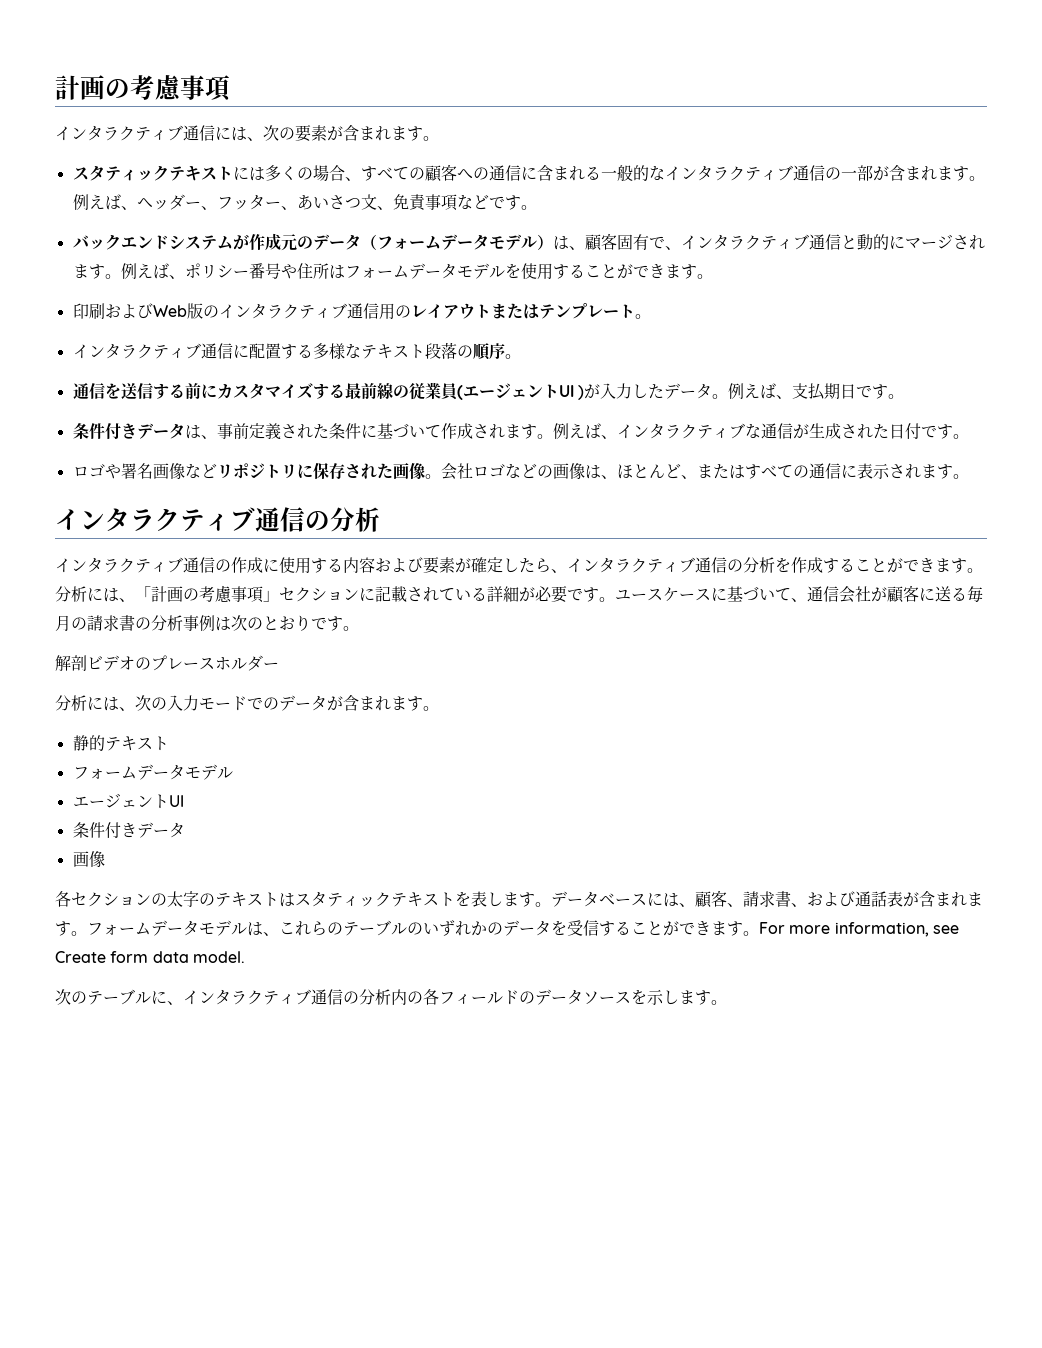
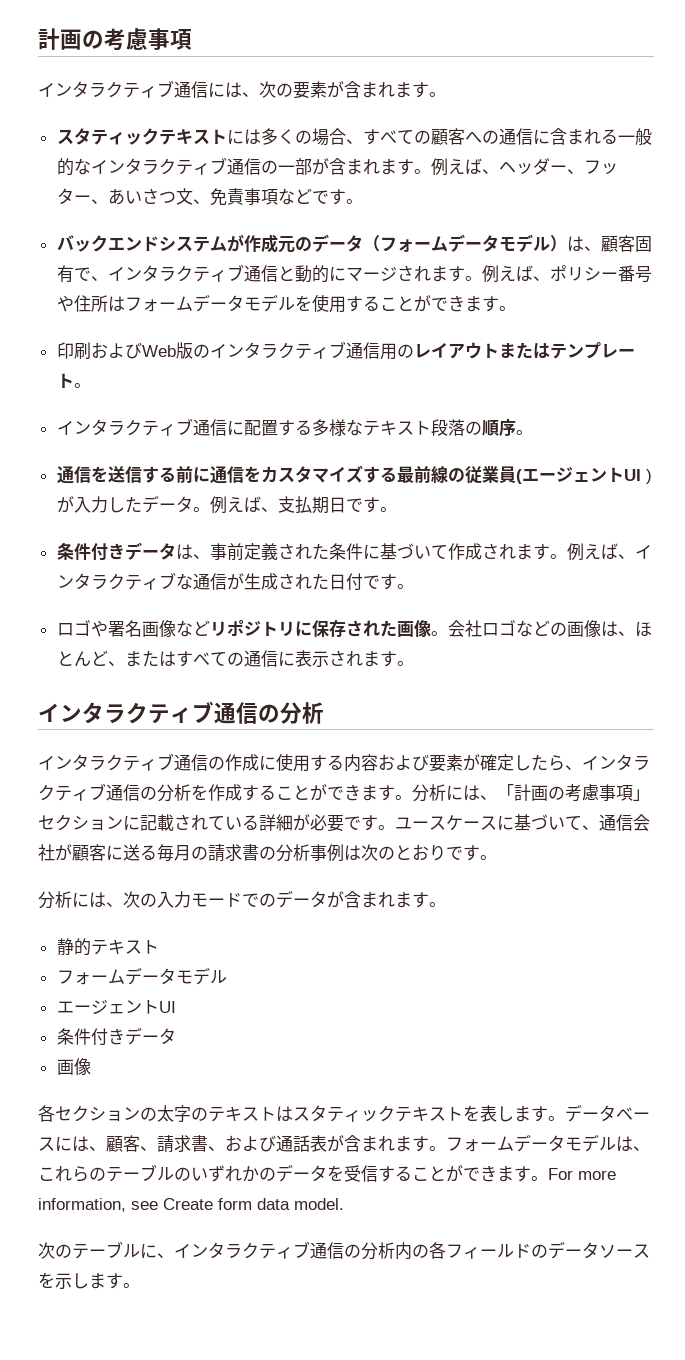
(217, 391) none -> [209,466,261,484] 通信を
[55,655,279,671] // 解剖ビデオのプレースホルダー -> (497, 857) none

